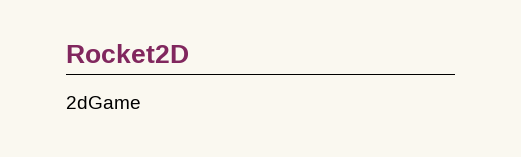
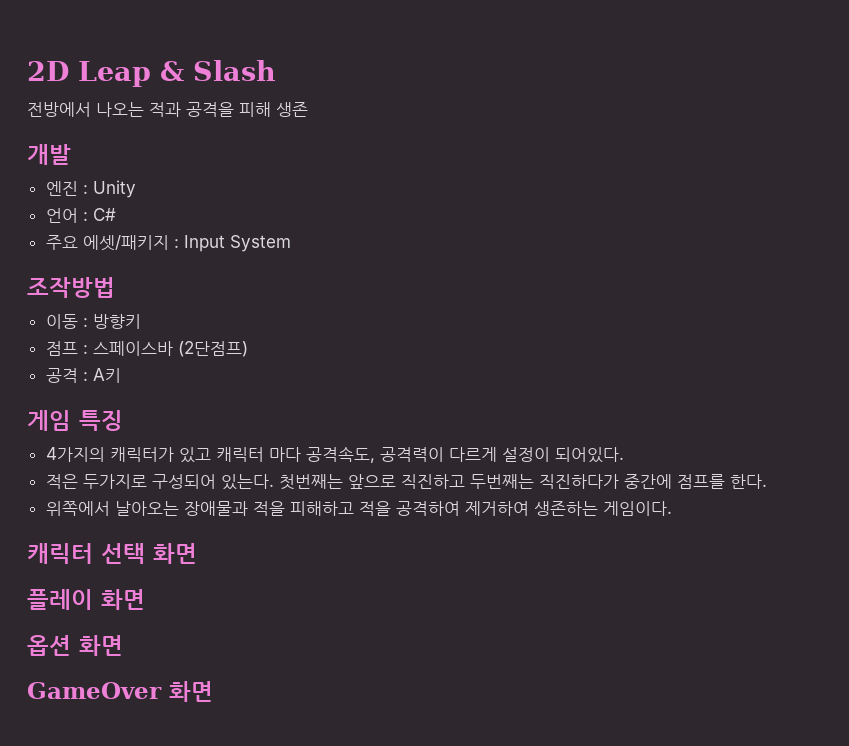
[66,44,189,63] [66,96,141,109] Rocket2D // 2dGame -> [27,60,276,87] [27,102,308,117] [27,144,71,165] [45,180,136,198] [45,208,116,223] [45,235,291,252] [27,277,115,298] [45,314,141,329] [45,341,248,357] [45,368,121,383] [27,410,123,431] [45,446,624,463] [45,474,767,490] [45,501,672,516] [27,543,197,564] [27,589,145,610] [27,635,123,656] [27,681,213,702] 2D Leap & Slash // 전방에서 나오는 적과 공격을 피해 생존 // 개발 // 엔진 : Unity // 언어 : C# // 주요 에셋/패키지 : Input System // 조작방법 // 이동 : 방향키 // 점프 : 스페이스바 (2단점프) // 공격 : A키 // 게임 특징 // 4가지의 캐릭터가 있고 캐릭터 마다 공격속도, 공격력이 다르게 설정이 되어있다. // 적은 두가지로 구성되어 있는다. 첫번째는 앞으로 직진하고 두번째는 직진하다가 중간에 점프를 한다. // 위쪽에서 날아오는 장애물과 적을 피해하고 적을 공격하여 제거하여 생존하는 게임이다. // 캐릭터 선택 화면 // 플레이 화면 // 옵션 화면 // GameOver 화면

